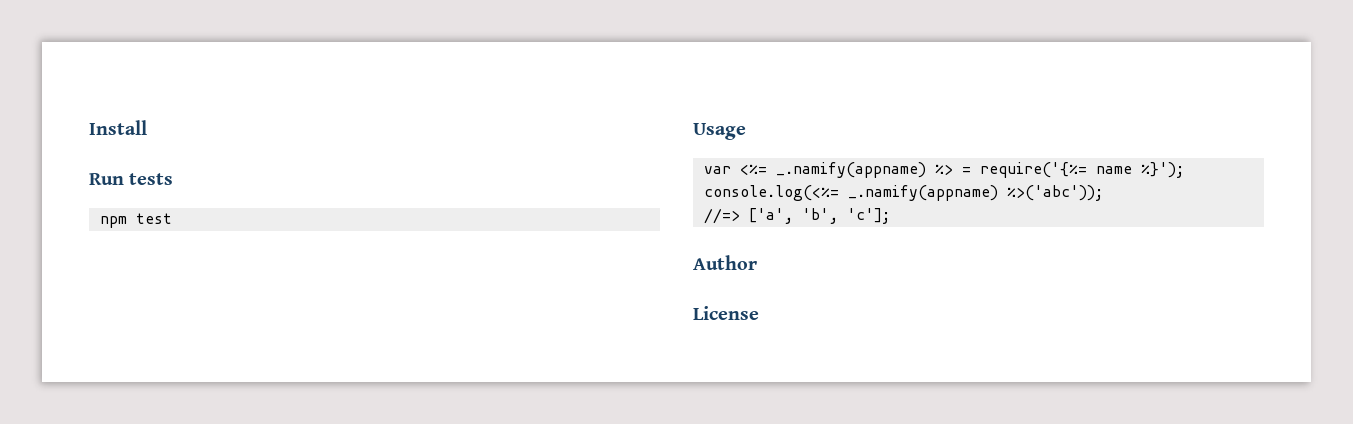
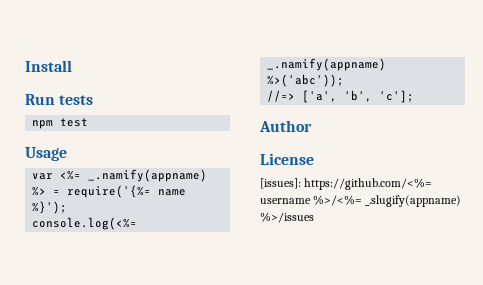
(759, 313) none -> [260,178,433,190] [260,195,462,207] [260,212,314,223] // [issues]: https://github.com/<%= username %>/<%= _.slugify(appname) %>/issues

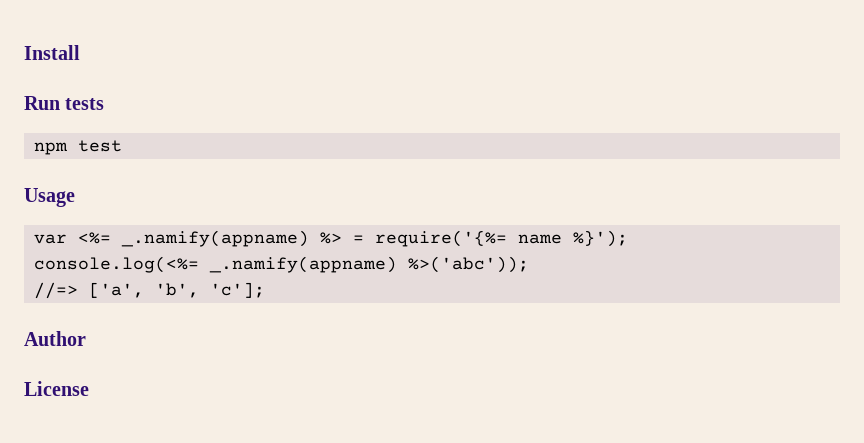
[260,178,433,190] [260,195,462,207] [260,212,314,223] // [issues]: https://github.com/<%= username %>/<%= _.slugify(appname) %>/issues -> (89, 388) none

